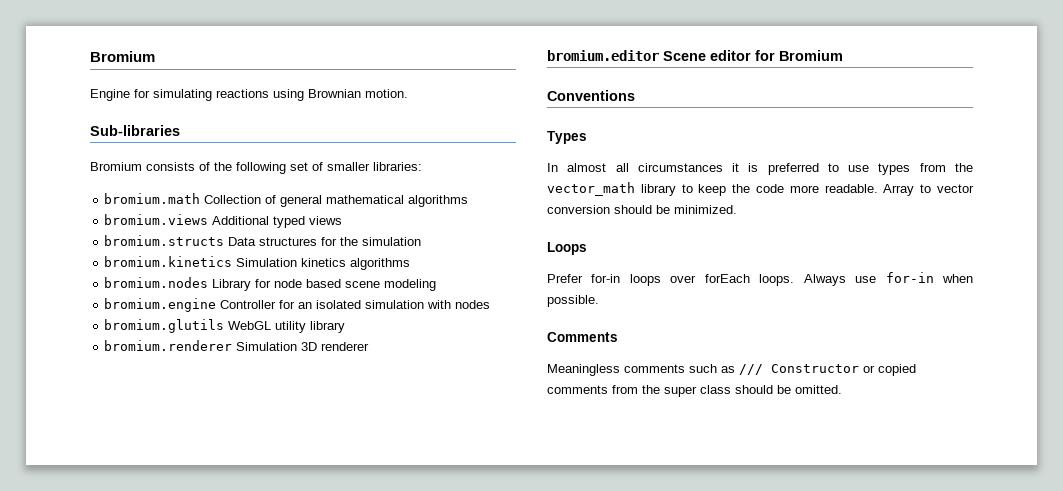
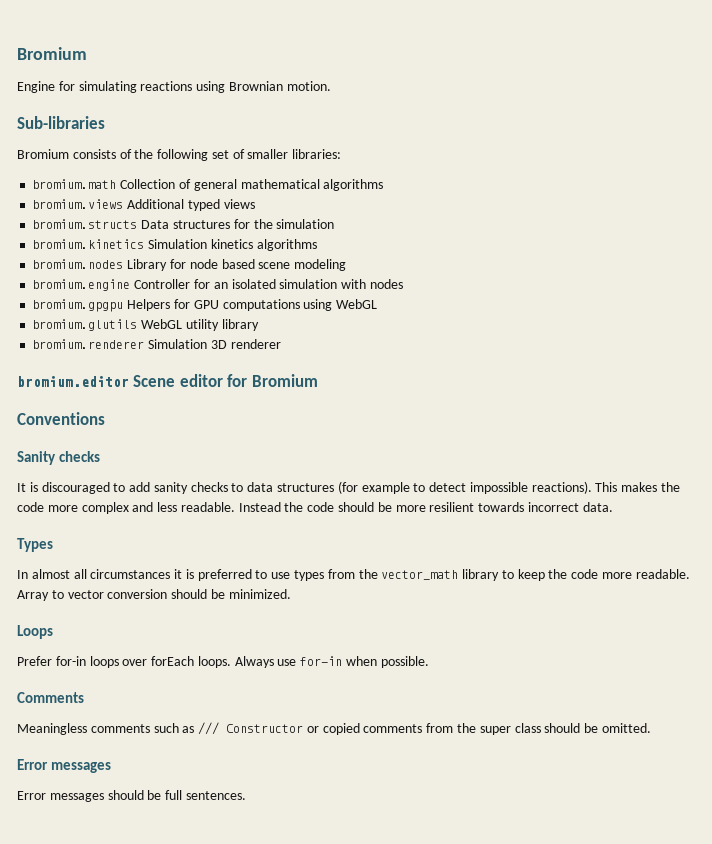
(491, 304) none -> [32,299,378,312] // bromium.gpgpu Helpers for GPU computations using WebGL
(635, 95) none -> [17,451,101,465] [17,481,681,494] [17,502,613,514] // Sanity checks // It is discouraged to add sanity checks to data structures (for example to detect impossible reactions). This makes the code more complex and less readable. Instead the code should be more resilient towards incorrect data.
(842, 389) none -> [17,759,112,773] [17,790,246,802] // Error messages // Error messages should be full sentences.

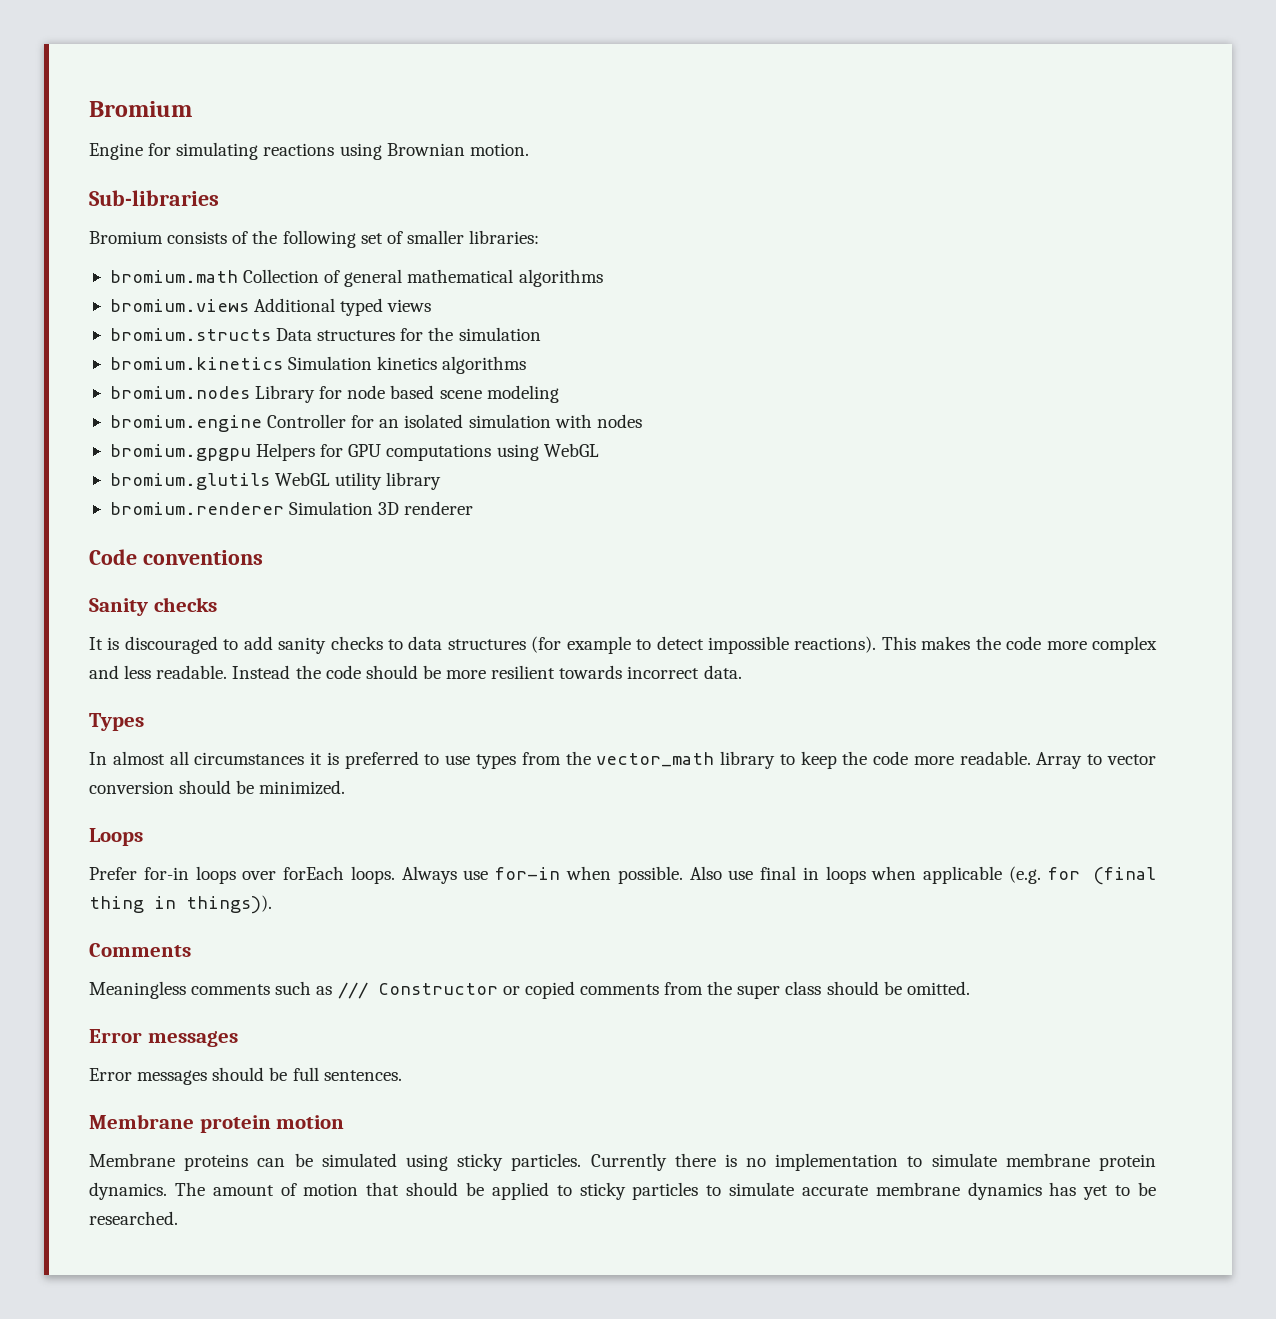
[17,374,318,387] [17,412,105,425] bromium.editor Scene editor for Bromium // Conventions -> [89,549,263,565] Code conventions
(429, 662) none -> [689,866,1156,885] [89,895,272,914] Also use final in loops when applicable (e.g. for (final thing in things)).
(246, 795) none -> [89,1114,345,1133] [89,1153,1156,1171] [89,1182,1157,1200] [89,1211,178,1225] // Membrane protein motion // Membrane proteins can be simulated using sticky particles. Currently there is no implementation to simulate membrane protein dynamics. The amount of motion that should be applied to sticky particles to simulate accurate membrane dynamics has yet to be researched.

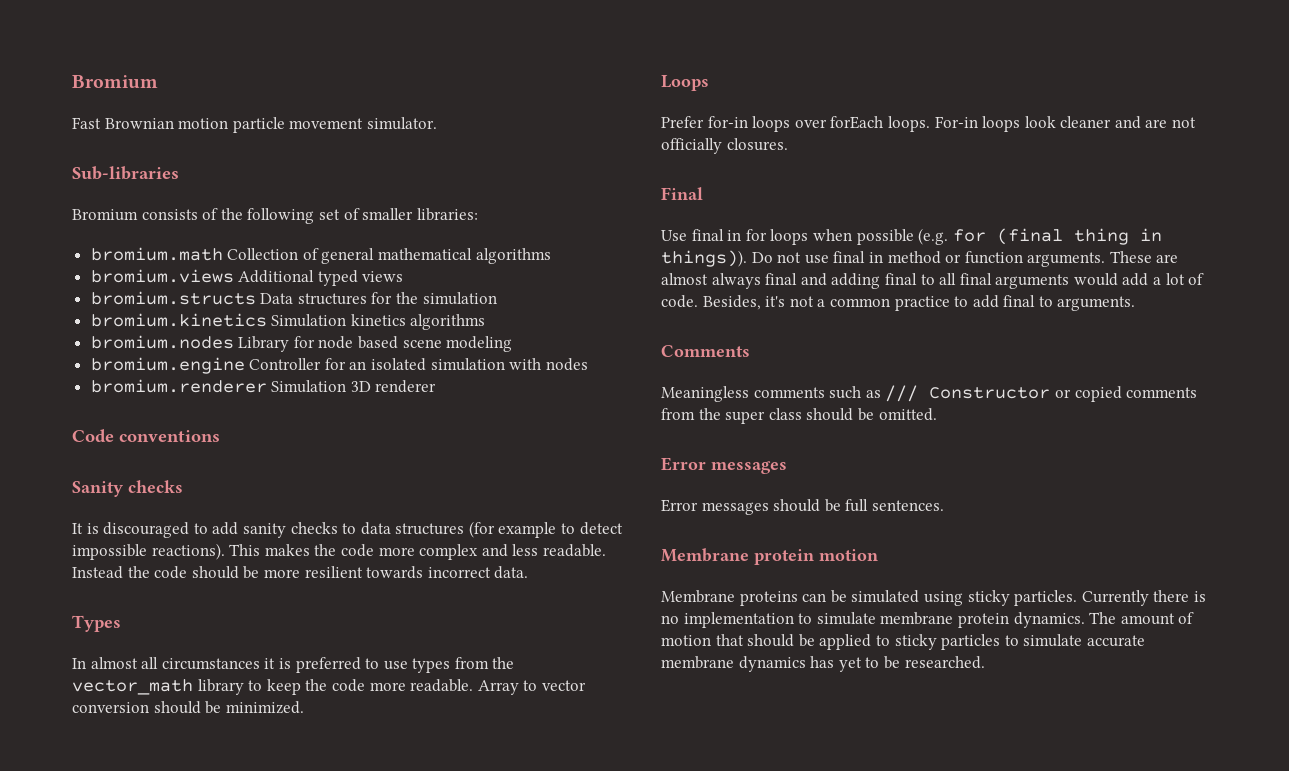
[89,142,529,160] Engine for simulating reactions using Brownian motion. -> [72,117,437,133] Fast Brownian motion particle movement simulator.
[109,443,599,461] [109,472,442,490] // bromium.gpgpu Helpers for GPU computations using WebGL // bromium.glutils WebGL utility library -> (588, 364) none
[401,866,819,884] Always use for-in when possible. Also use final in -> [934,116,1197,132] [661,138,788,154] [661,187,703,200] [661,229,767,241] For-in loops look cleaner and are not officially closures. // Final // Use final in for
[923,866,1003,884] applicable -> [856,229,914,245] possible
(272, 904) none -> [751,251,1179,267] [661,273,1205,289] [661,295,1136,311] Do not use final in method or function arguments. These are almost always final and adding final to all final arguments would add a lot of code. Besides, it's not a common practice to add final to arguments.

